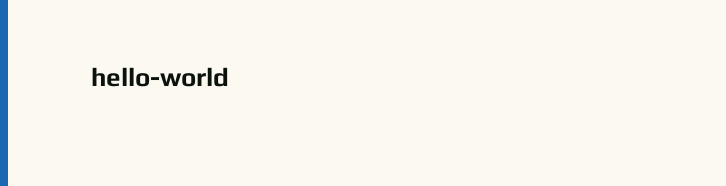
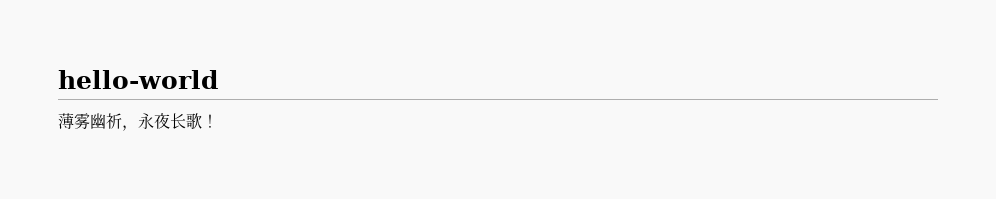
(229, 77) none -> [58,113,218,131] // 薄雾幽祈，永夜长歌！

